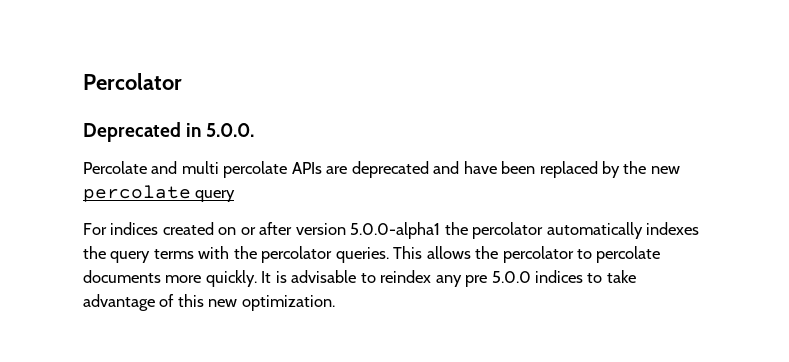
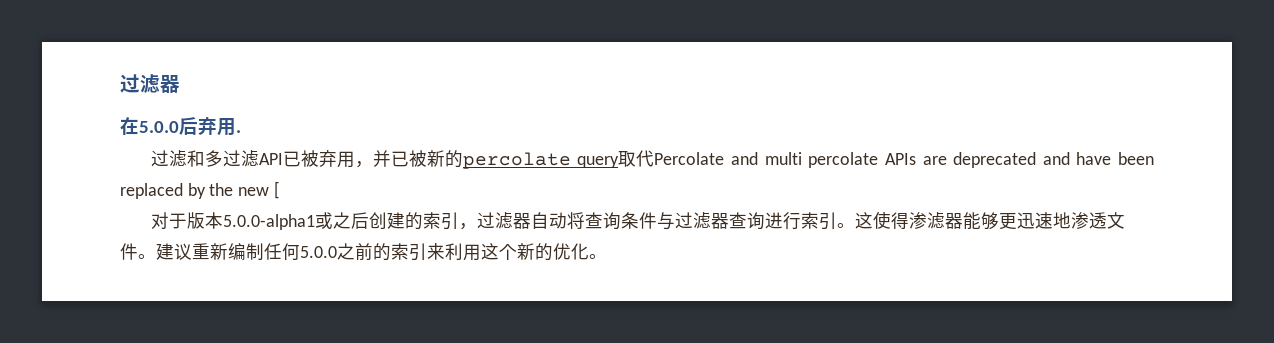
[83,73,182,90] [83,122,255,142] Percolator // Deprecated in 5.0.0. // -> [120,74,180,94] [120,117,241,136] [150,150,655,169] 过滤器 // 在5.0.0后弃用. // 过滤和多过滤API已被弃用，并已被新的percolate query取代
[83,185,236,202] [83,222,700,239] [83,246,661,263] [83,270,636,287] [83,294,335,311] percolate query // For indices created on or after version 5.0.0-alpha1 the percolator automatically indexes the query terms with the percolator queries. This allows the percolator to percolate documents more quickly. It is advisable to reindex any pre 5.0.0 indices to take advantage of this new optimization. -> [273,181,280,199] [150,211,1125,230] [120,243,607,261] [ // 对于版本5.0.0-alpha1或之后创建的索引，过滤器自动将查询条件与过滤器查询进行索引。这使得渗滤器能够更迅速地渗透文件。建议重新编制任何5.0.0之前的索引来利用这个新的优化。

